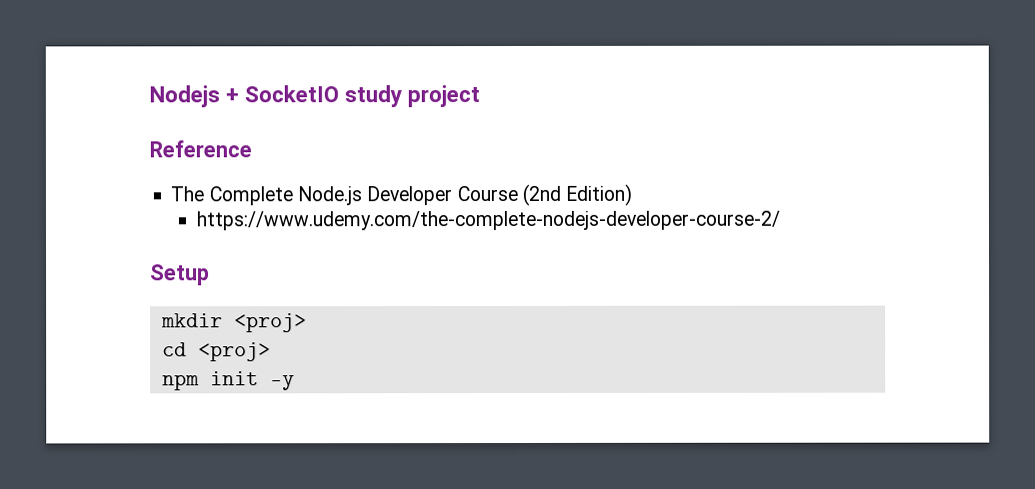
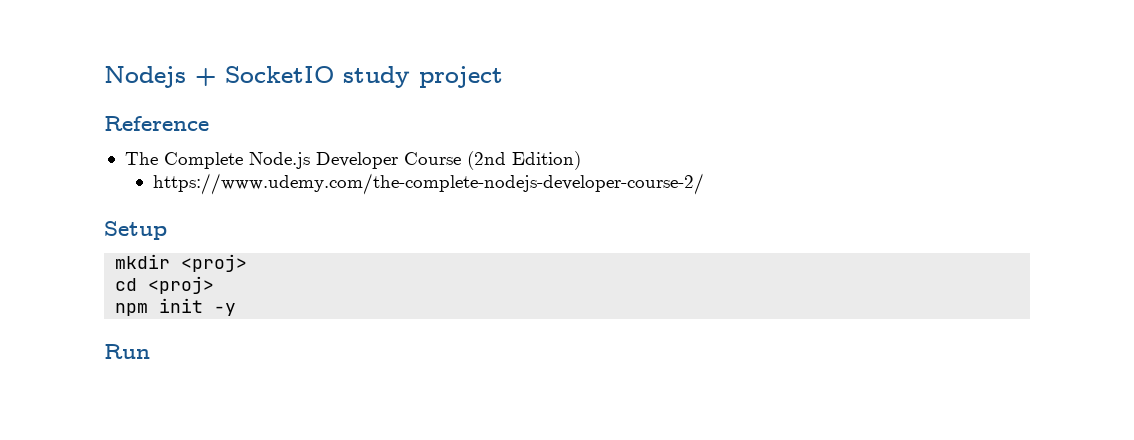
(295, 383) none -> [104,344,150,359] // Run

